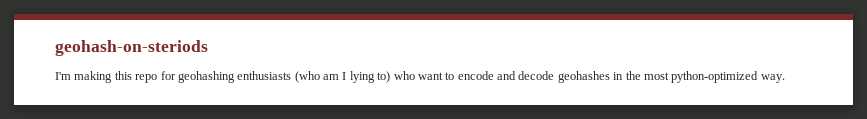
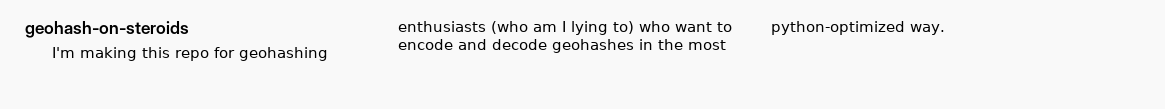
[55,40,208,56] geohash-on-steriods -> [25,21,189,38] geohash-on-steroids

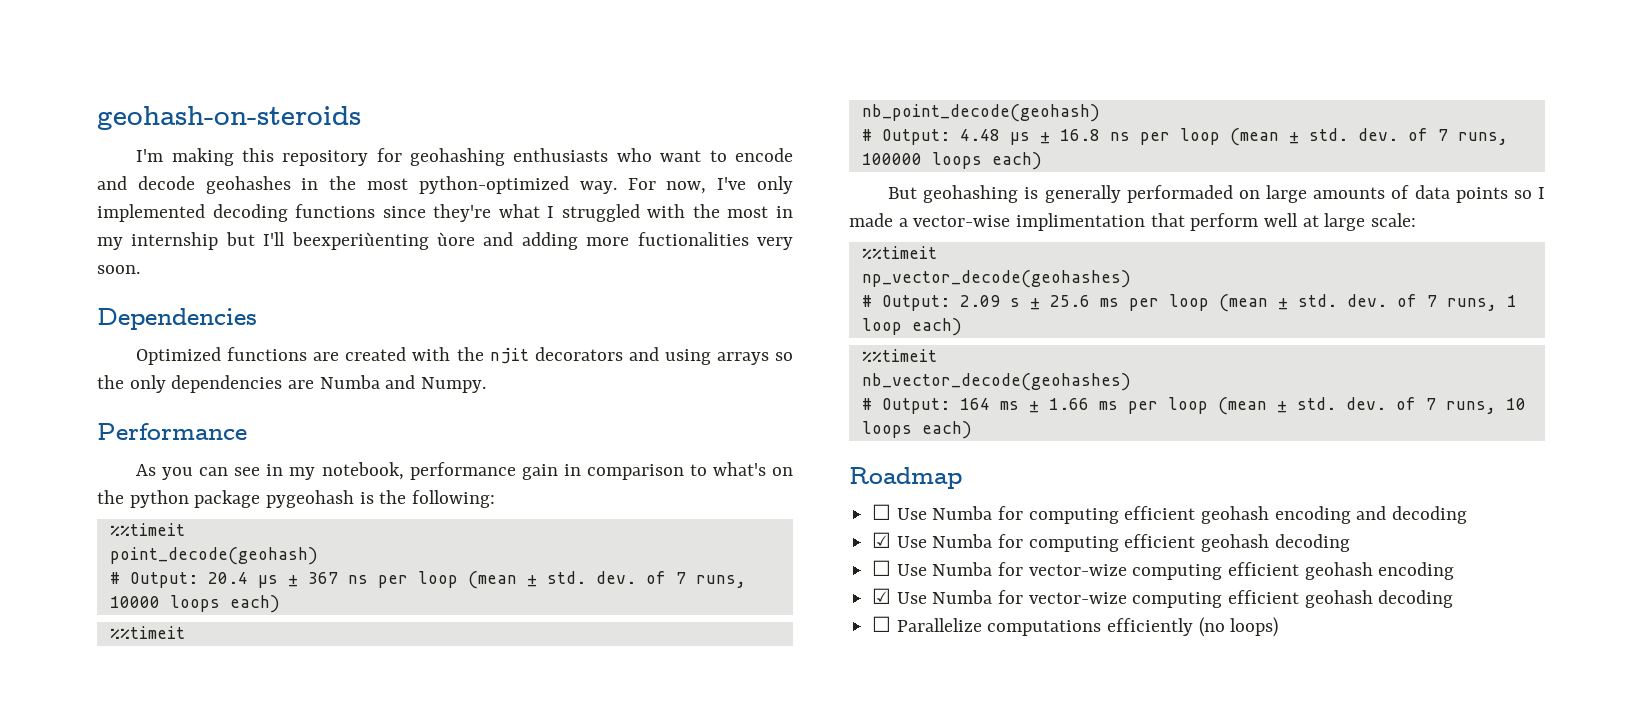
[174,50,209,61] repo -> [282,150,369,166] repository
[491,21,634,35] (who am I lying to) -> (609, 155) none
(945, 29) none -> [627,176,794,194] [97,204,793,222] [97,232,793,250] [97,265,140,274] [97,308,257,330] [136,347,793,365] [97,375,487,393] [97,423,247,440] [136,462,793,480] [97,490,496,508] [109,523,185,536] [109,547,318,565] [109,571,746,589] [109,595,280,613] [109,626,185,639] [861,104,1100,122] [861,128,1508,146] [861,152,1042,170] [888,185,1545,203] [849,213,1417,231] [861,246,937,259] [861,270,1131,288] [861,294,1517,312] [861,318,962,336] [861,349,937,362] [861,373,1131,391] [861,397,1526,415] [861,421,972,439] [849,467,962,489] [872,504,1468,524] [872,532,1350,552] [872,560,1455,580] [872,588,1454,608] [872,616,1279,637] For now, I've only implemented decoding functions since they're what I struggled with the most in my internship but I'll beexperiùenting ùore and adding more fuctionalities very soon. // Dependencies // Optimized functions are created with the njit decorators and using arrays so the only dependencies are Numba and Numpy. // Performance // As you can see in my notebook, performance gain in comparison to what's on the python package pygeohash is the following: // %%timeit // point_decode(geohash) // # Output: 20.4 µs ± 367 ns per loop (mean ± std. dev. of 7 runs, 10000 loops each) // %%timeit // nb_point_decode(geohash) // # Output: 4.48 µs ± 16.8 ns per loop (mean ± std. dev. of 7 runs, 100000 loops each) // But geohashing is generally performaded on large amounts of data points so I made a vector-wise implimentation that perform well at large scale: // %%timeit // np_vector_decode(geohashes) // # Output: 2.09 s ± 25.6 ms per loop (mean ± std. dev. of 7 runs, 1 loop each) // %%timeit // nb_vector_decode(geohashes) // # Output: 164 ms ± 1.66 ms per loop (mean ± std. dev. of 7 runs, 10 loops each) // Roadmap // ☐ Use Numba for computing efficient geohash encoding and decoding // ☑ Use Numba for computing efficient geohash decoding // ☐ Use Numba for vector-wize computing efficient geohash encoding // ☑ Use Numba for vector-wize computing efficient geohash decoding // ☐ Parallelize computations efficiently (no loops)

